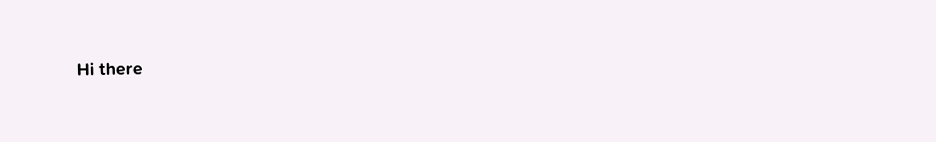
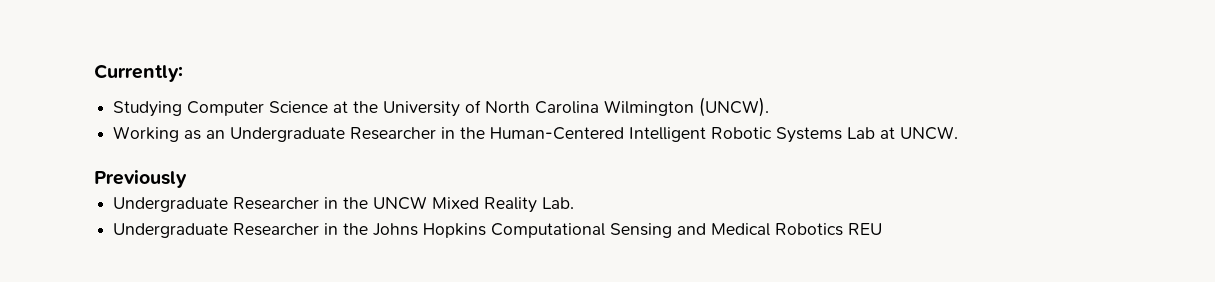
[76,62,144,77] Hi there -> [94,64,183,82] [113,97,770,117] [113,126,959,143] [94,170,187,188] [113,196,575,213] [113,223,883,238] Currently: // Studying Computer Science at the University of North Carolina Wilmington (UNCW). // Working as an Undergraduate Researcher in the Human-Centered Intelligent Robotic Systems Lab at UNCW. // Previously // Undergraduate Researcher in the UNCW Mixed Reality Lab. // Undergraduate Researcher in the Johns Hopkins Computational Sensing and Medical Robotics REU

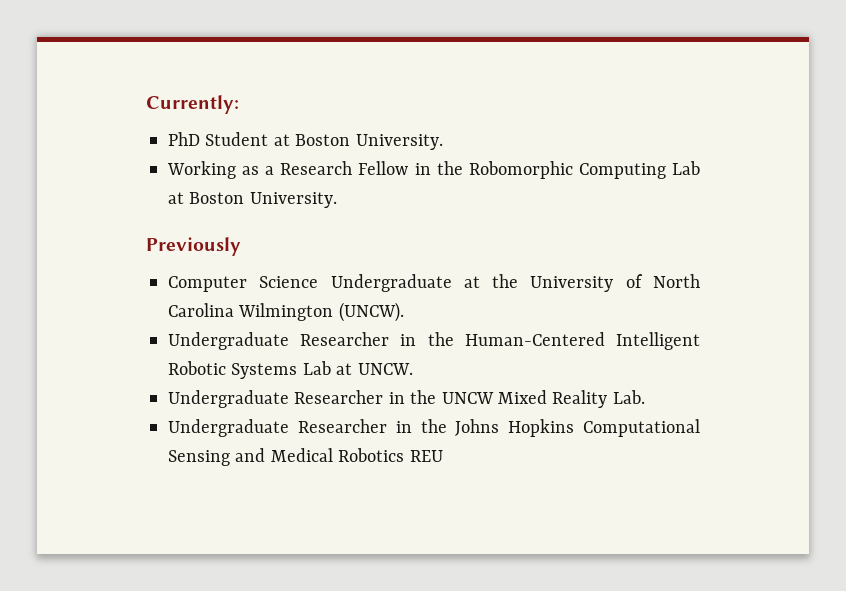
[113,101,183,117] Studying -> [168,132,443,150] [167,161,700,179] [168,192,337,208] [146,237,241,256] PhD Student at Boston University. // Working as a Research Fellow in the Robomorphic Computing Lab at Boston University. // Previously //
(329, 107) none -> [330,274,452,292] Undergraduate
[113,126,226,142] Working as an -> (404, 312) none
[94,170,187,188] // Previously -> (413, 369) none

